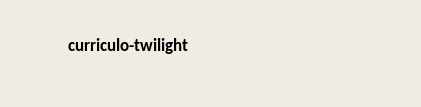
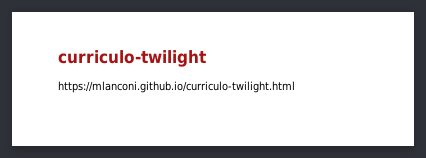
(188, 46) none -> [58,81,295,93] // https://mlanconi.github.io/curriculo-twilight.html

